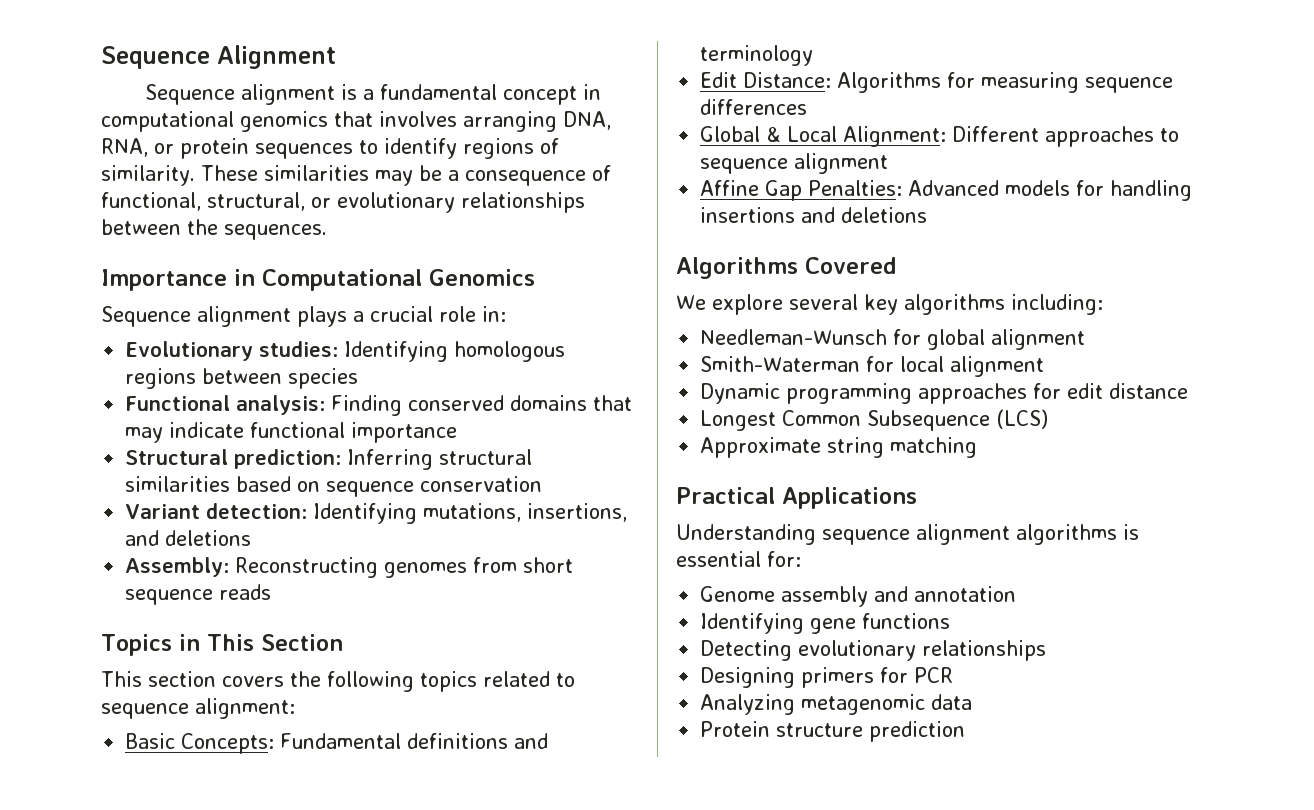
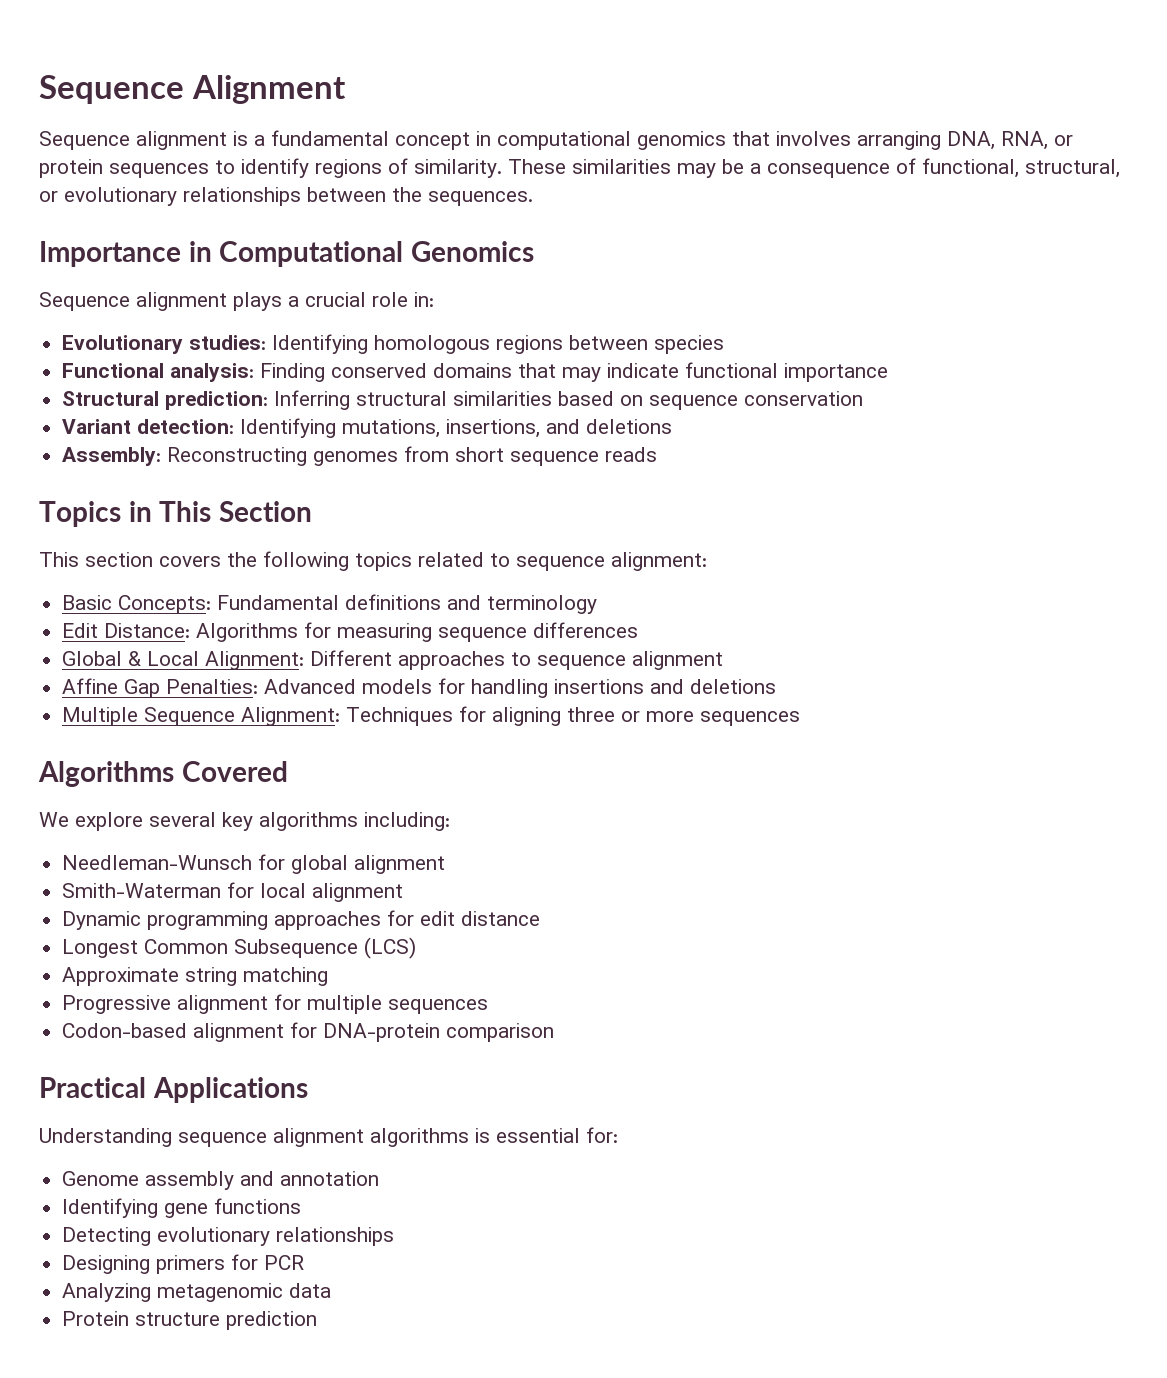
(928, 215) none -> [62,706,801,726] // Multiple Sequence Alignment: Techniques for aligning three or more sequences
(978, 447) none -> [62,994,489,1014] [62,1022,555,1042] // Progressive alignment for multiple sequences // Codon-based alignment for DNA-protein comparison

